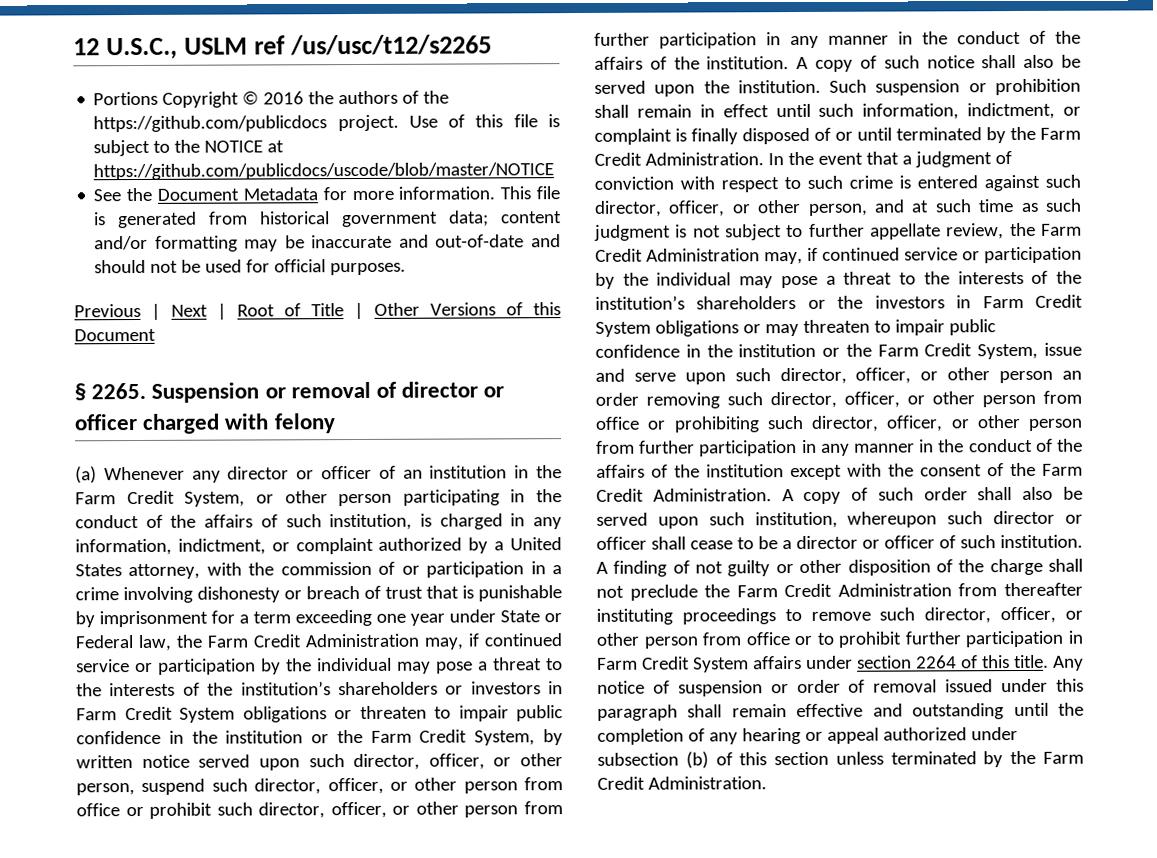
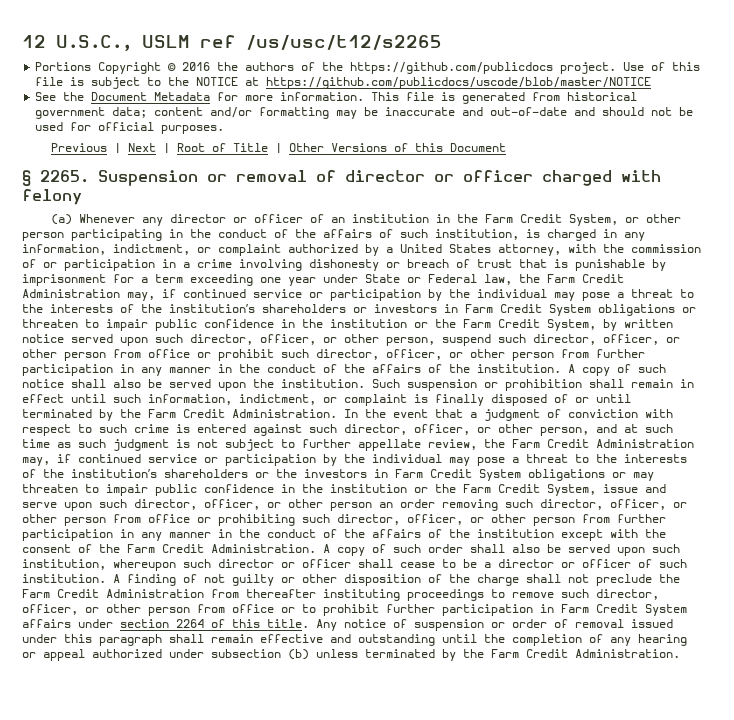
[715,751,830,766] of this section -> (309, 654) none

